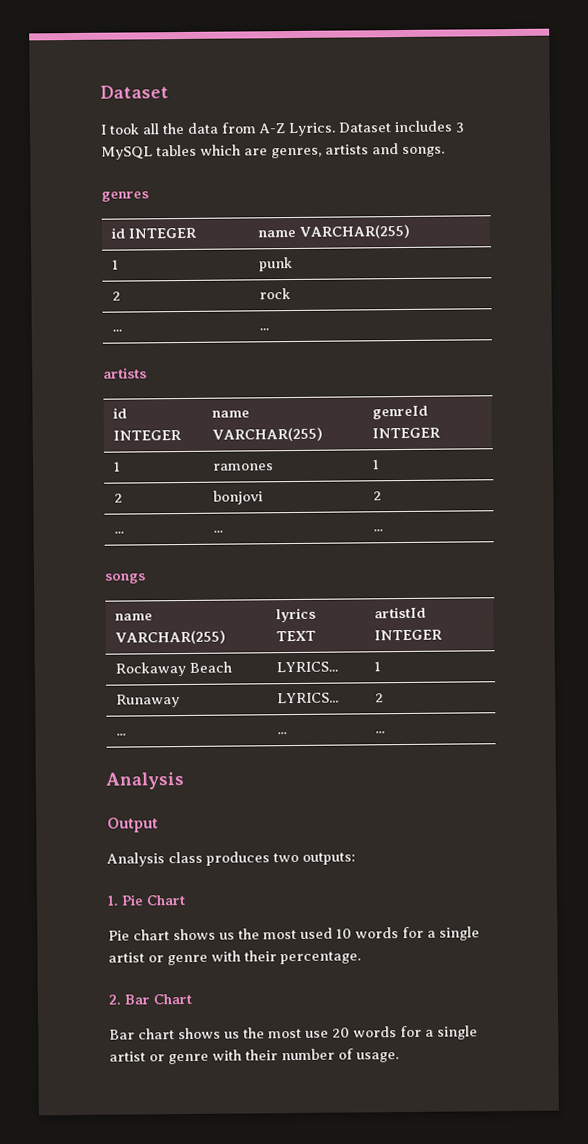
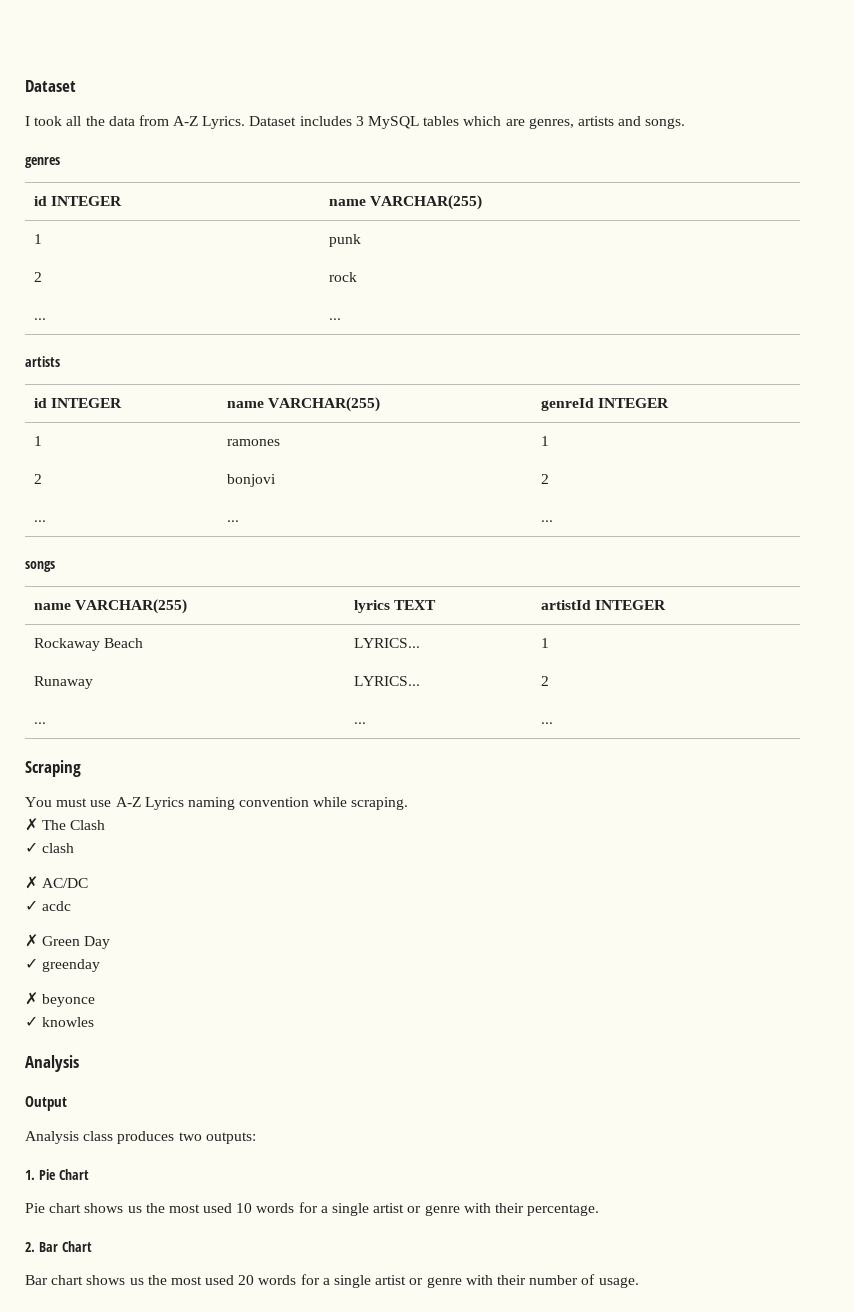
(385, 732) none -> [25,760,81,777] [25,797,409,810] [25,818,106,831] [25,842,75,853] [25,876,89,889] [25,900,72,911] [25,934,111,949] [25,958,101,972] [25,992,96,1007] [25,1016,95,1027] // Scraping // You must use A-Z Lyrics naming convention while scraping. // ✗ The Clash // ✓ clash // ✗ AC/DC // ✓ acdc // ✗ Green Day // ✓ greenday // ✗ beyonce // ✓ knowles
[305,1030,329,1038] use -> [205,1275,235,1285] used

